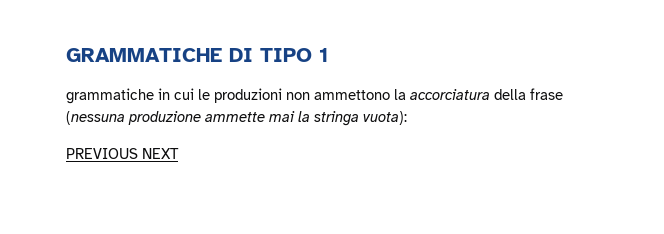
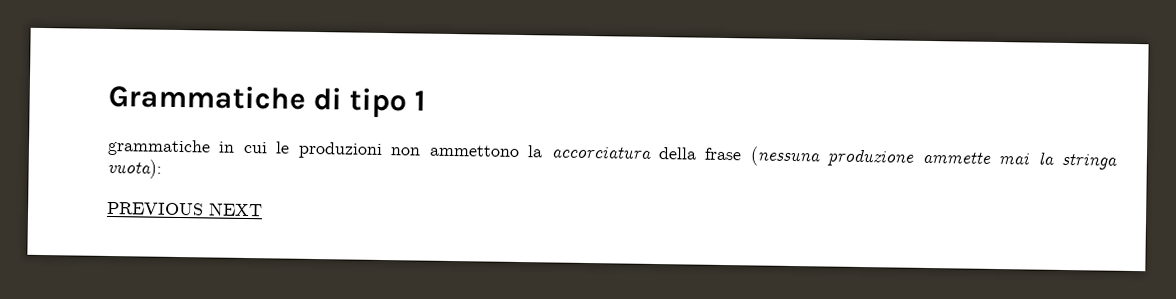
[66,48,312,62] GRAMMATICHE DI TIPO -> [108,83,408,119] Grammatiche di tipo

